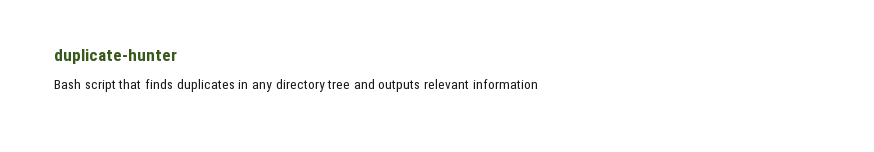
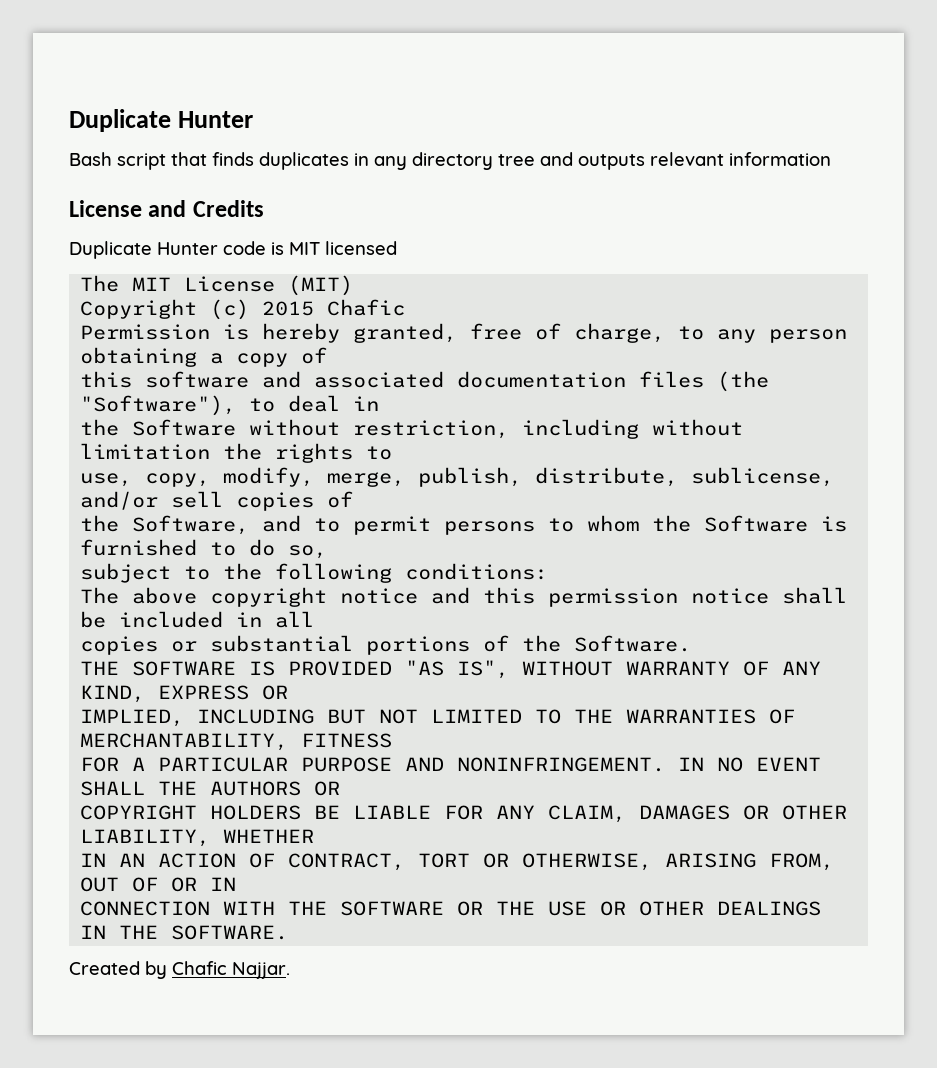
[54,49,177,64] duplicate-hunter -> [69,109,253,132] Duplicate Hunter
(538, 84) none -> [69,200,264,217] [69,241,397,259] [80,275,354,296] [80,299,406,320] [80,323,848,343] [80,347,328,367] [80,371,770,392] [80,395,380,416] [80,419,744,439] [80,443,393,463] [80,467,835,487] [80,491,354,511] [80,515,848,535] [80,539,328,559] [80,563,549,583] [80,587,848,607] [80,611,315,628] [80,635,692,655] [80,660,822,679] [80,685,289,703] [80,709,796,727] [80,733,393,751] [80,757,822,772] [80,781,341,796] [80,805,848,823] [80,829,315,847] [80,853,835,871] [80,877,237,892] [80,901,822,916] [80,925,289,940] [69,961,290,979] // License and Credits // Duplicate Hunter code is MIT licensed // The MIT License (MIT) // Copyright (c) 2015 Chafic // Permission is hereby granted, free of charge, to any person obtaining a copy of // this software and associated documentation files (the "Software"), to deal in // the Software without restriction, including without limitation the rights to // use, copy, modify, merge, publish, distribute, sublicense, and/or sell copies of // the Software, and to permit persons to whom the Software is furnished to do so, // subject to the following conditions: // The above copyright notice and this permission notice shall be included in all // copies or substantial portions of the Software. // THE SOFTWARE IS PROVIDED "AS IS", WITHOUT WARRANTY OF ANY KIND, EXPRESS OR // IMPLIED, INCLUDING BUT NOT LIMITED TO THE WARRANTIES OF MERCHANTABILITY, FITNESS // FOR A PARTICULAR PURPOSE AND NONINFRINGEMENT. IN NO EVENT SHALL THE AUTHORS OR // COPYRIGHT HOLDERS BE LIABLE FOR ANY CLAIM, DAMAGES OR OTHER LIABILITY, WHETHER // IN AN ACTION OF CONTRACT, TORT OR OTHERWISE, ARISING FROM, OUT OF OR IN // CONNECTION WITH THE SOFTWARE OR THE USE OR OTHER DEALINGS IN THE SOFTWARE. // Created by Chafic Najjar.

